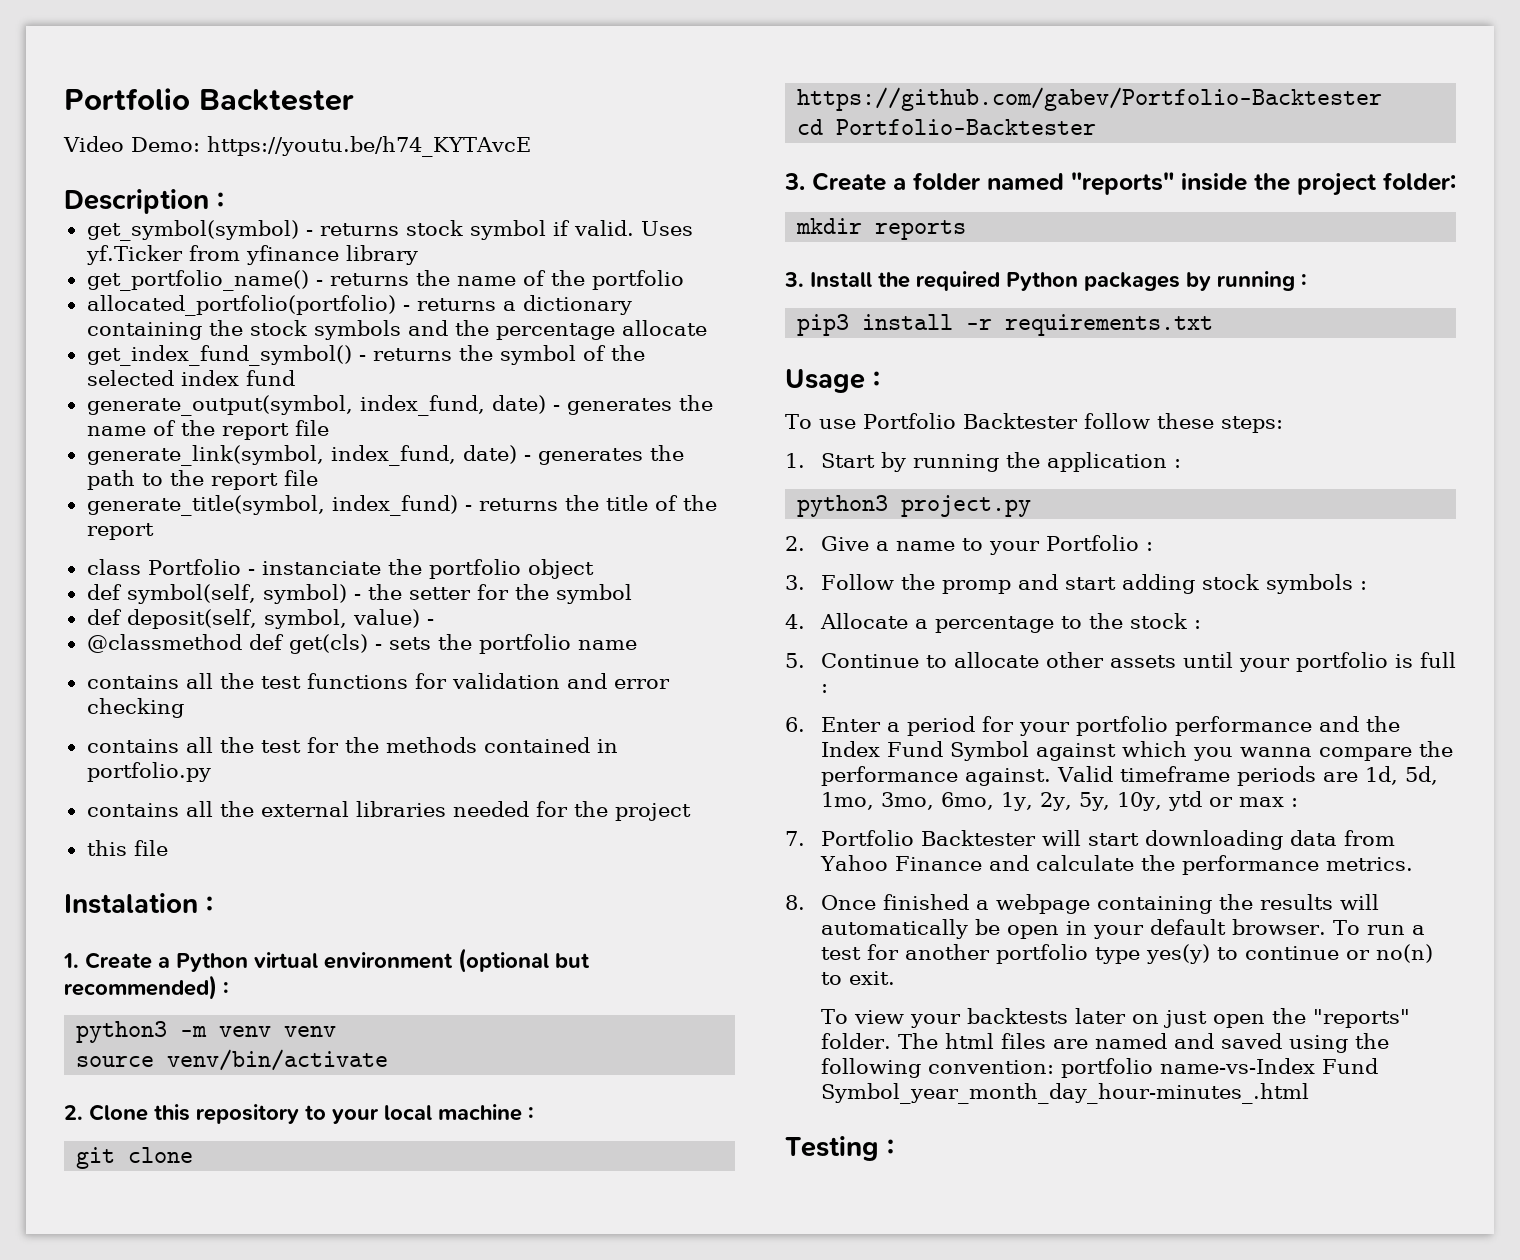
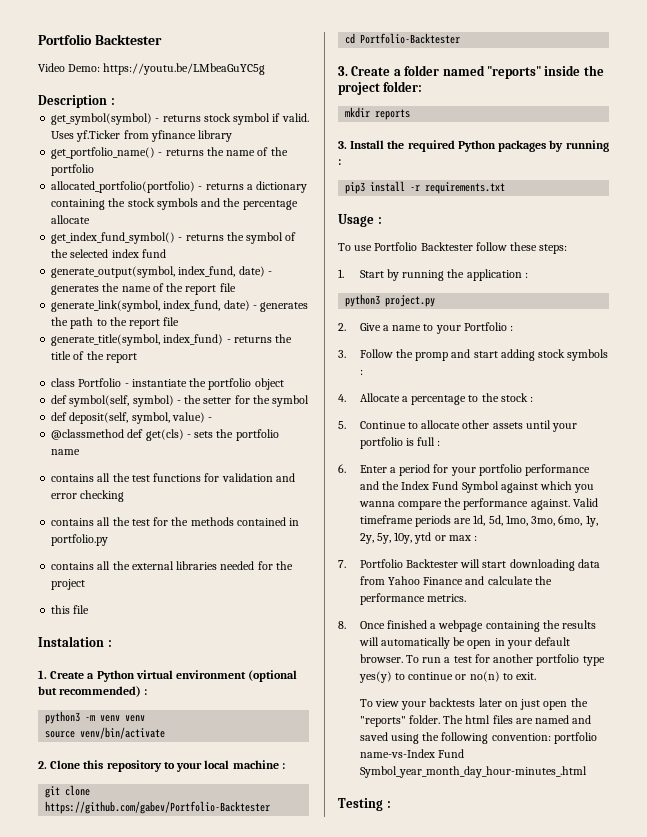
[207,136,531,157] https://youtu.be/h74_KYTAvcE -> [103,63,266,75] https://youtu.be/LMbeaGuYC5g
[261,561,381,575] instanciate -> [131,379,187,387] instantiate

